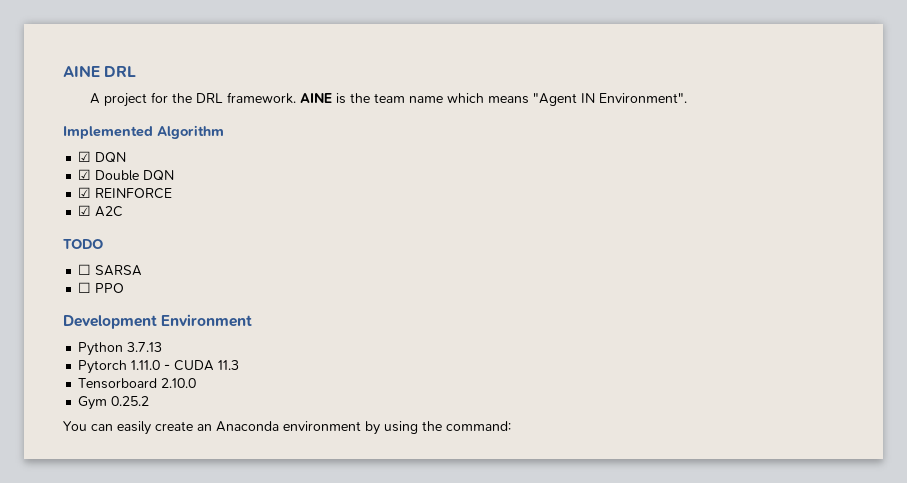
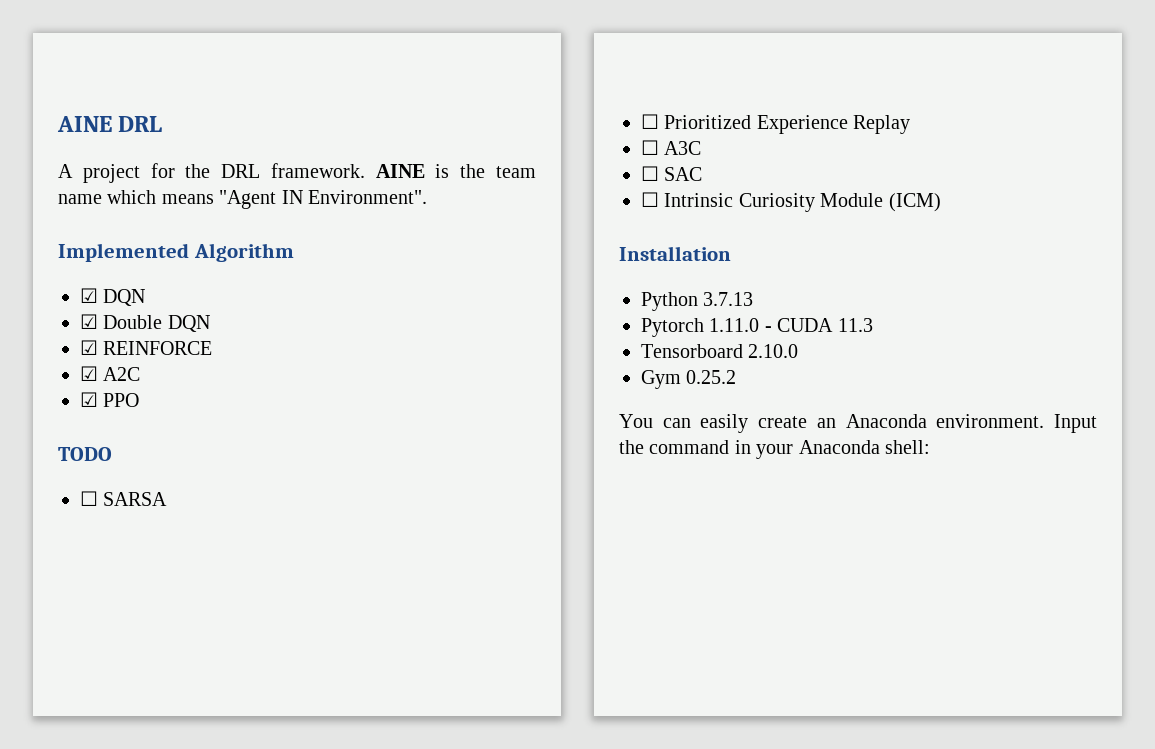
(124, 211) none -> [80,392,140,407] // ☑ PPO
[95,283,125,293] [63,314,253,329] PPO // Development Environment -> [664,115,911,134] [641,140,702,155] [641,166,703,181] [641,192,941,212] [619,246,731,261] Prioritized Experience Replay // ☐ A3C // ☐ SAC // ☐ Intrinsic Curiosity Module (ICM) // Installation
[283,421,511,435] environment by using the command: -> [936,414,1097,433] [619,440,930,459] environment. Input the command in your Anaconda shell:

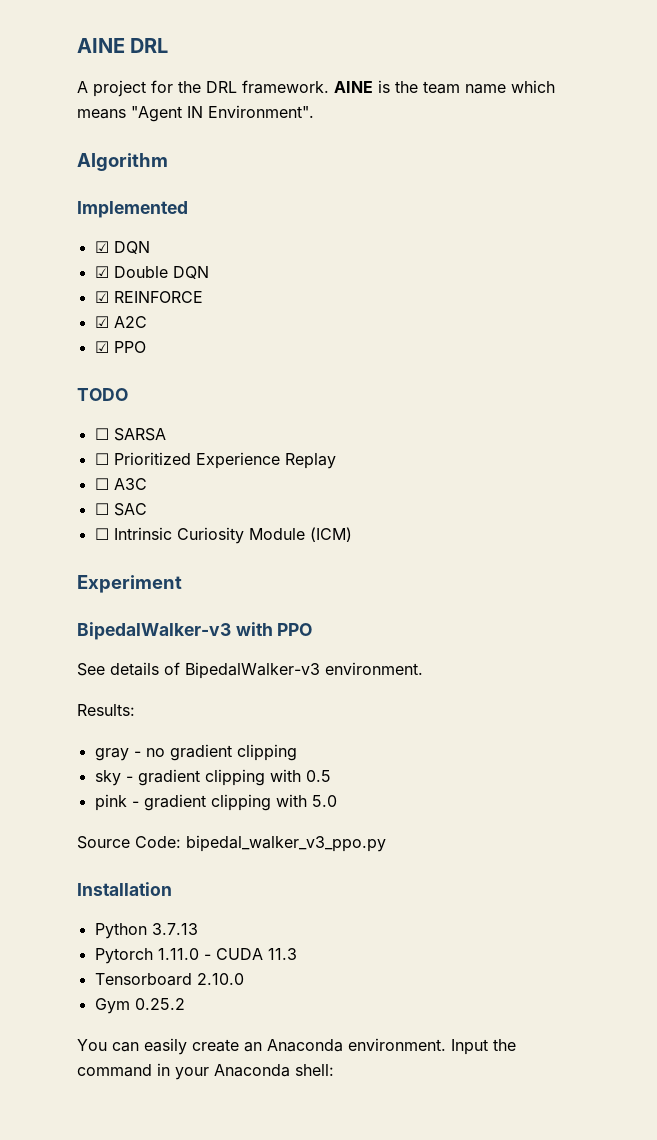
(427, 197) none -> [77,153,168,171] // Algorithm
[193,243,294,262] Algorithm -> (188, 209) none
(941, 202) none -> [77,575,182,593] [77,622,313,640] [77,662,423,679] [77,704,135,716] [94,744,297,761] [94,769,331,786] [94,794,337,811] [77,835,386,852] // Experiment // BipedalWalker-v3 with PPO // See details of BipedalWalker-v3 environment. // Results: // gray - no gradient clipping // sky - gradient clipping with 0.5 // pink - gradient clipping with 5.0 // Source Code: bipedal_walker_v3_ppo.py

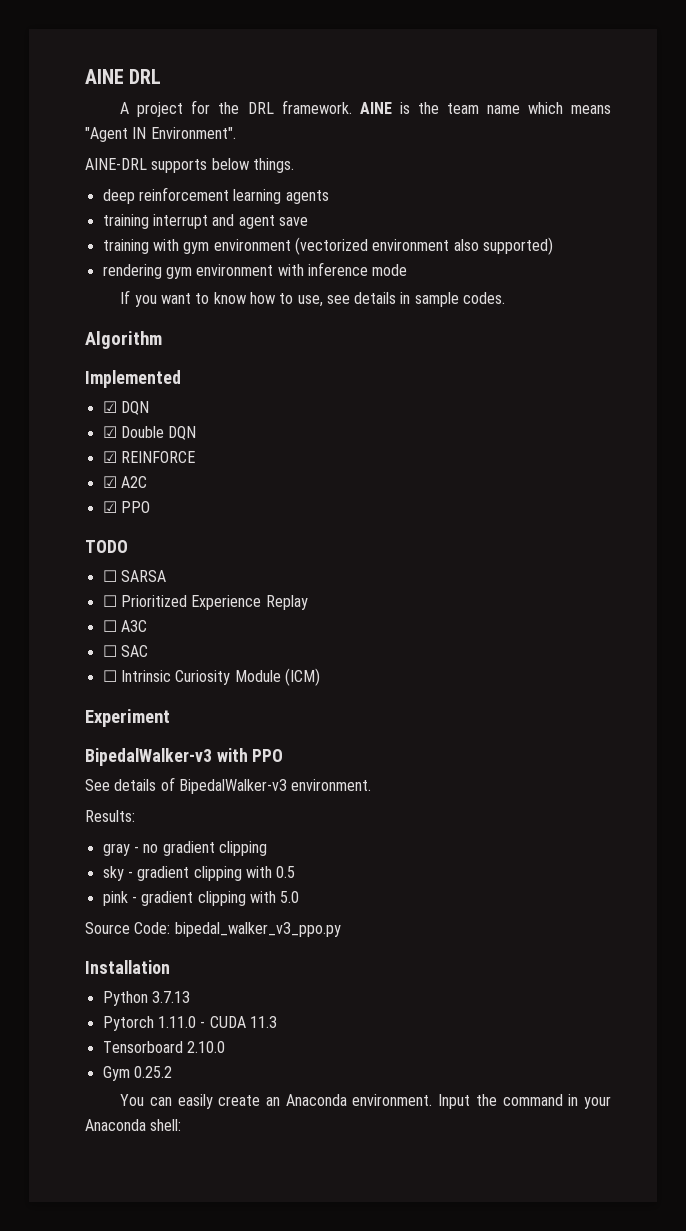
(314, 111) none -> [85,158,294,173] [102,187,329,204] [102,214,308,229] [102,237,553,255] [102,262,408,279] [120,290,506,307] // AINE-DRL supports below things. // deep reinforcement learning agents // training interrupt and agent save // training with gym environment (vectorized environment also supported) // rendering gym environment with inference mode // If you want to know how to use, see details in sample codes.

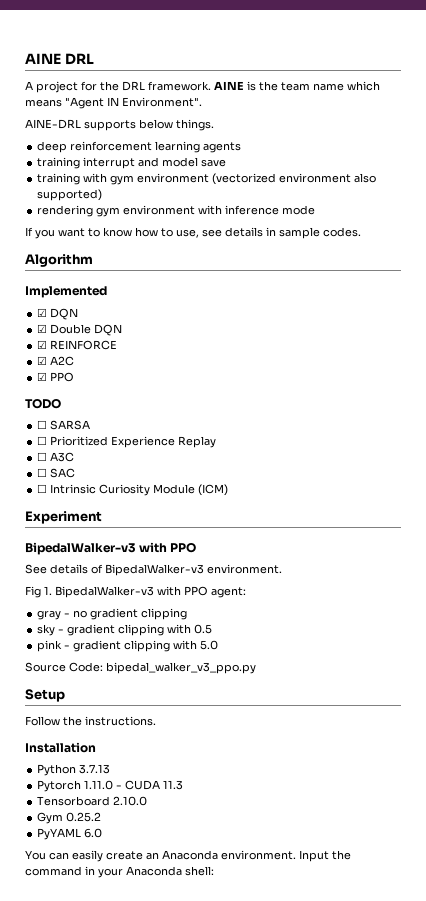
[238,215,275,229] agent -> [162,157,199,167] model
[85,810,135,822] Results: -> [25,586,246,598] Fig 1. BipedalWalker-v3 with PPO agent:
(341, 929) none -> [25,689,65,702] [25,716,156,726] // Setup // Follow the instructions.
(172, 1072) none -> [37,828,103,840] // PyYAML 6.0

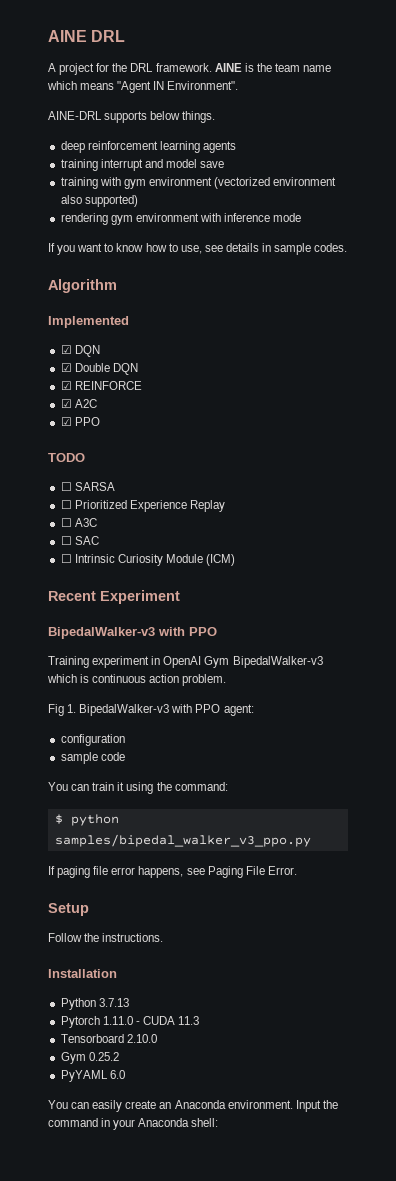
(229, 490) none -> [48,591,96,601] Recent
[25,564,282,576] See details of BipedalWalker-v3 environment. -> [48,656,323,668] [47,674,227,686] Training experiment in OpenAI Gym BipedalWalker-v3 which is continuous action problem.
[37,608,188,620] [37,624,213,636] [37,640,219,652] [25,662,256,674] gray - no gradient clipping // sky - gradient clipping with 0.5 // pink - gradient clipping with 5.0 // Source Code: bipedal_walker_v3_ppo.py -> [60,734,125,746] [60,752,125,764] [48,782,228,794] [54,814,119,826] [54,834,311,847] [48,866,297,878] configuration // sample code // You can train it using the command: // $ python samples/bipedal_walker_v3_ppo.py // If paging file error happens, see Paging File Error.

